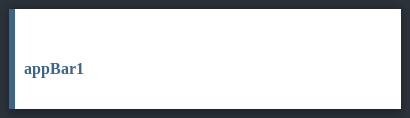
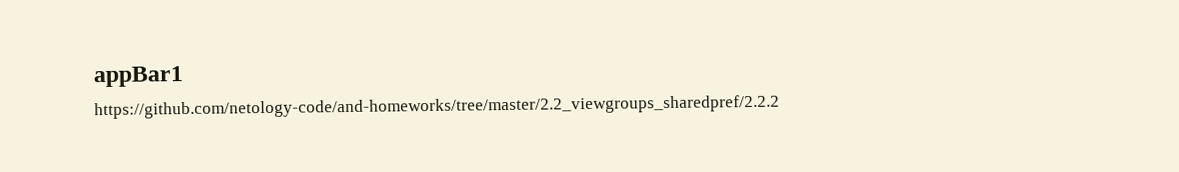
(84, 70) none -> [94,94,780,120] // https://github.com/netology-code/and-homeworks/tree/master/2.2_viewgroups_sharedpref/2.2.2

